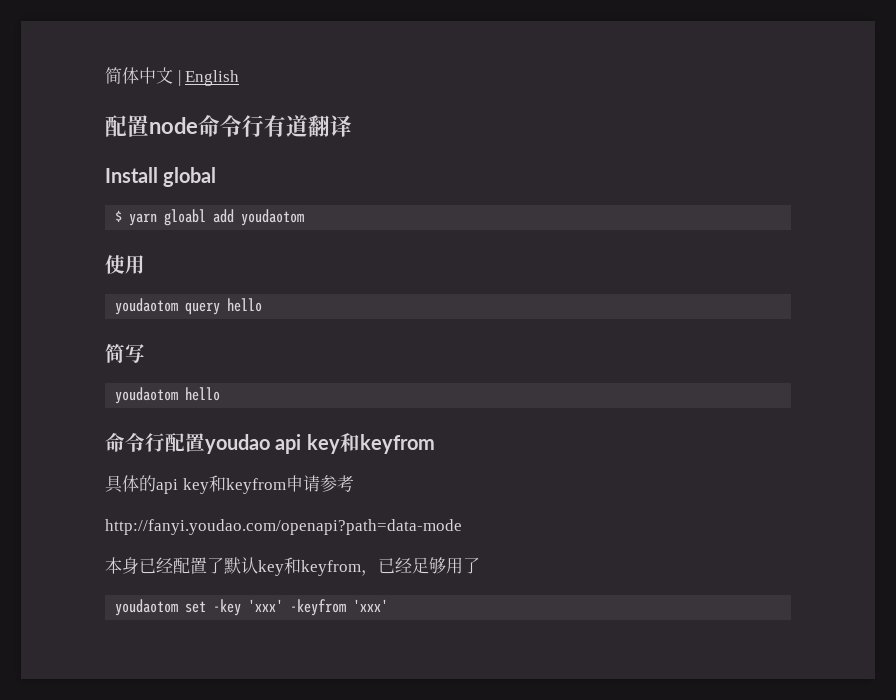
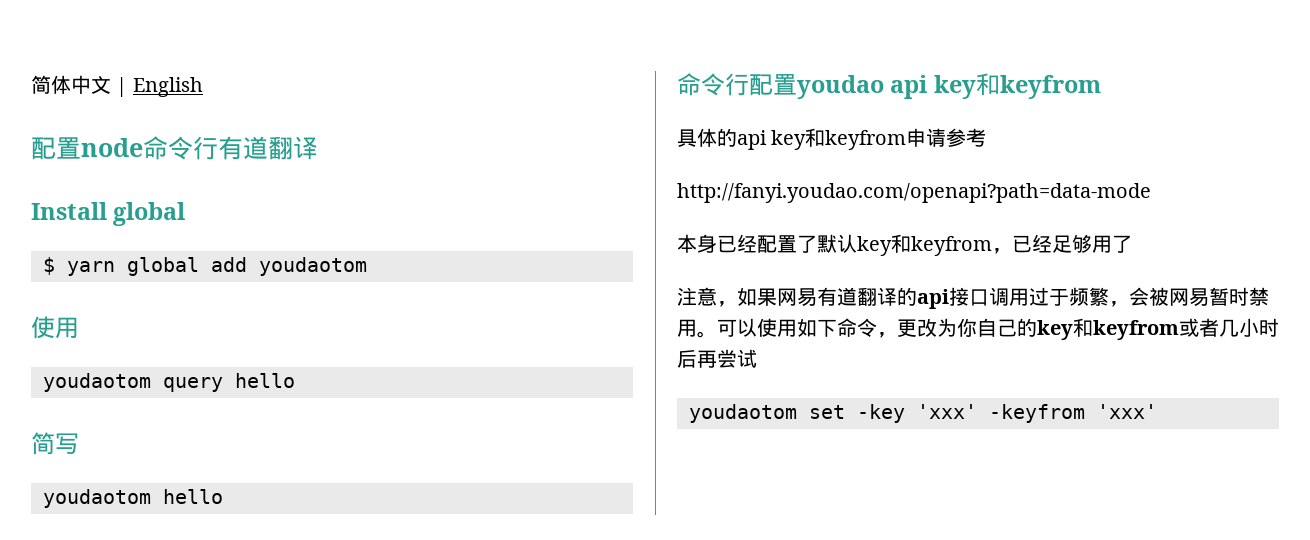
[164,209,207,226] gloabl -> [127,257,199,276] global
(480, 565) none -> [677,287,1269,309] [677,318,1279,340] [677,349,757,368] // 注意，如果网易有道翻译的api接口调用过于频繁，会被网易暂时禁用。可以使用如下命令，更改为你自己的key和keyfrom或者几小时后再尝试

